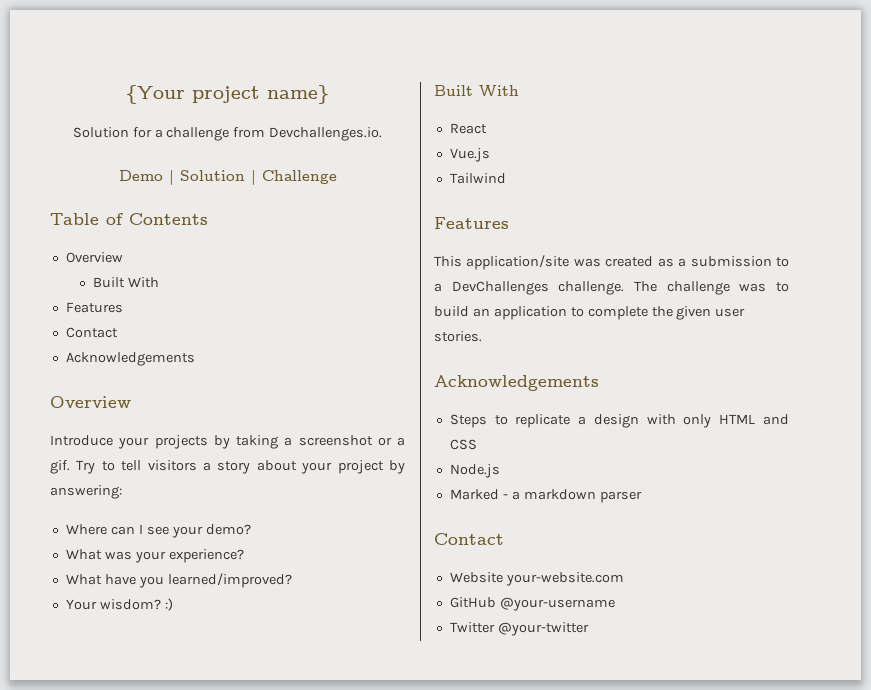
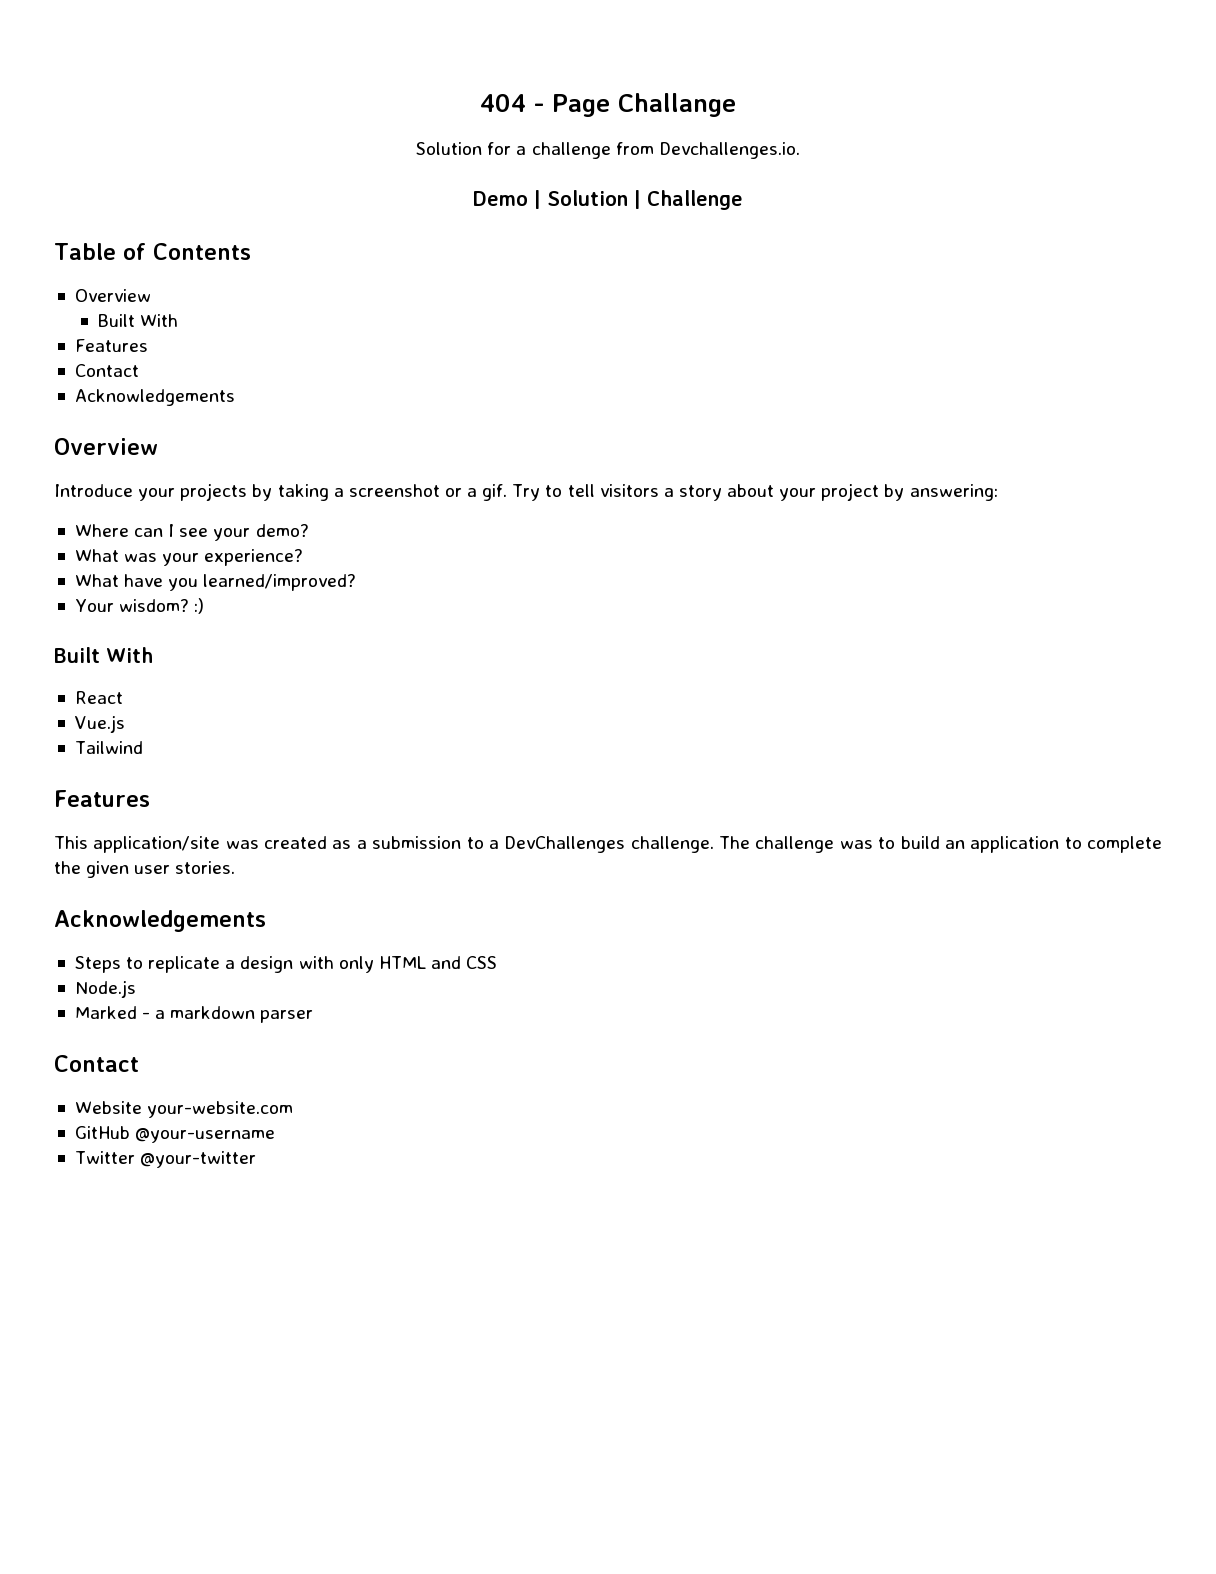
[126,85,329,104] {Your project name} -> [480,93,736,117] 404 - Page Challange

